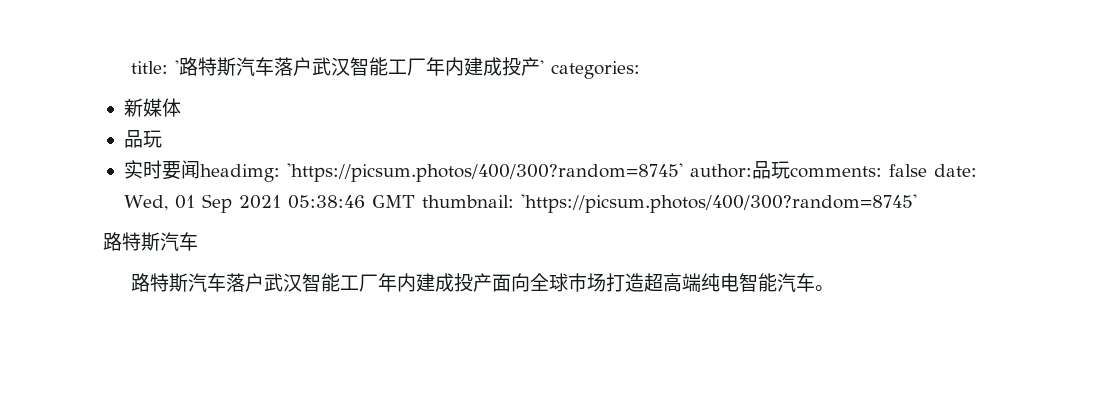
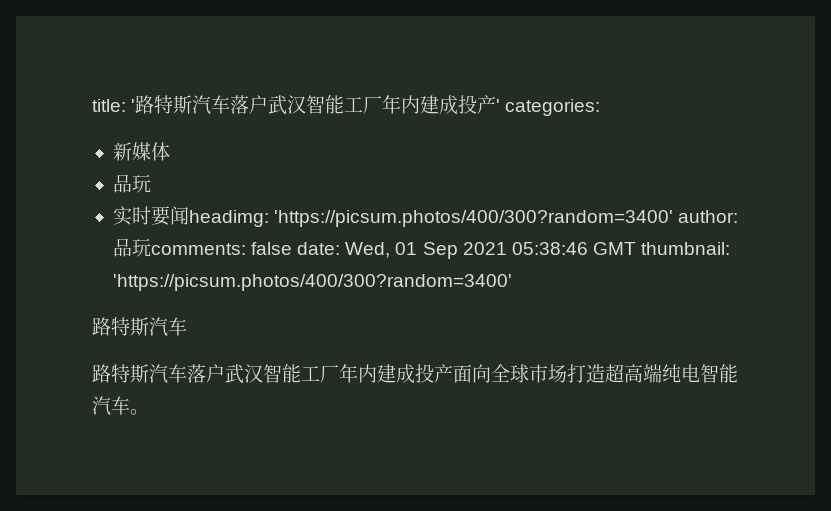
[286,163,683,182] 'https://picsum.photos/400/300?random=8745' -> [274,210,674,227] 'https://picsum.photos/400/300?random=3400'
[520,194,917,213] 'https://picsum.photos/400/300?random=8745' -> [112,274,512,291] 'https://picsum.photos/400/300?random=3400'

